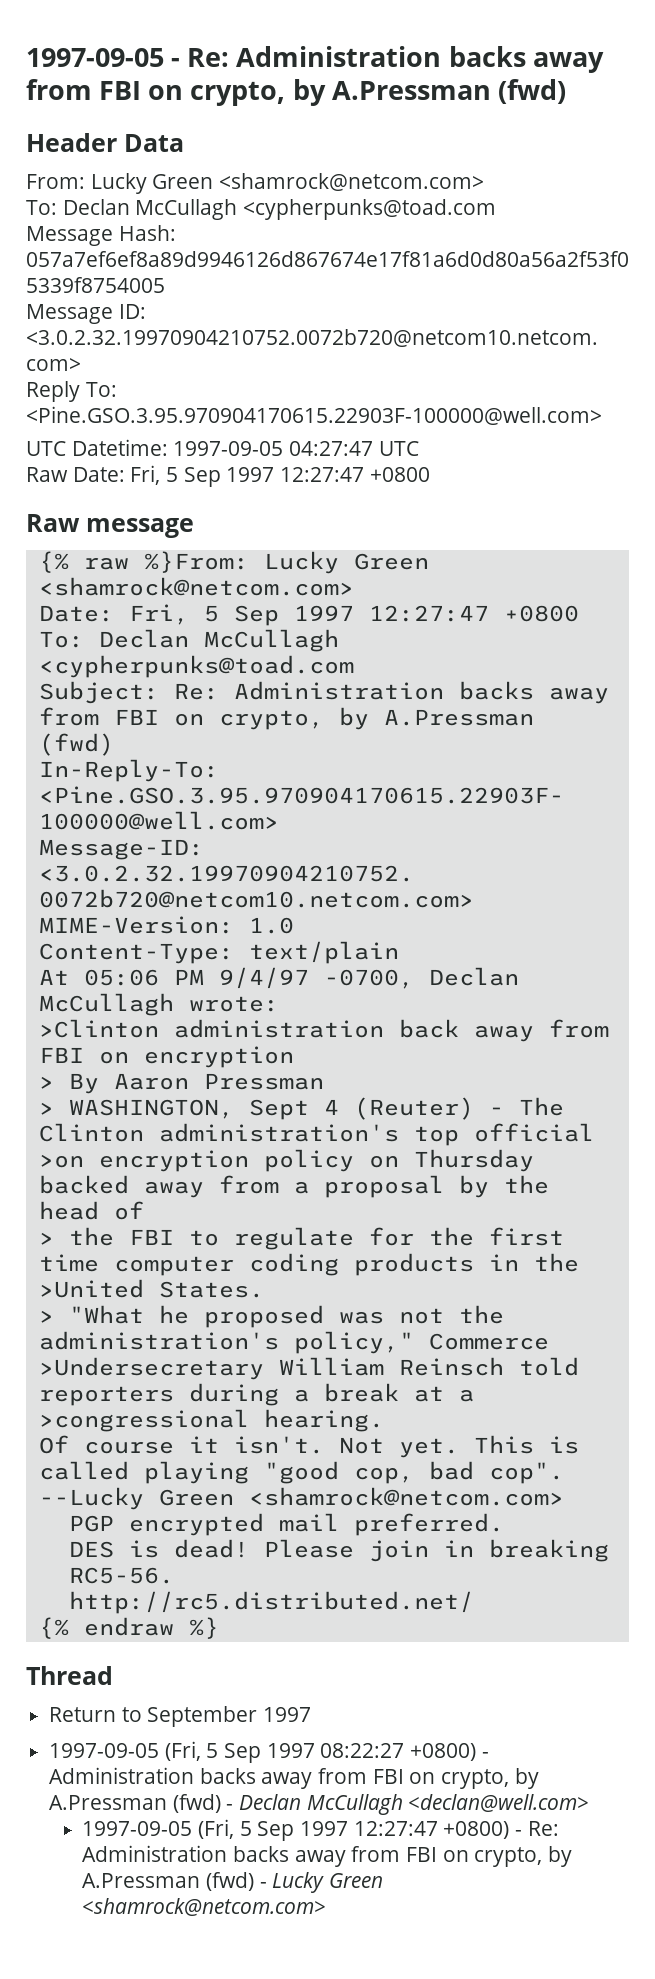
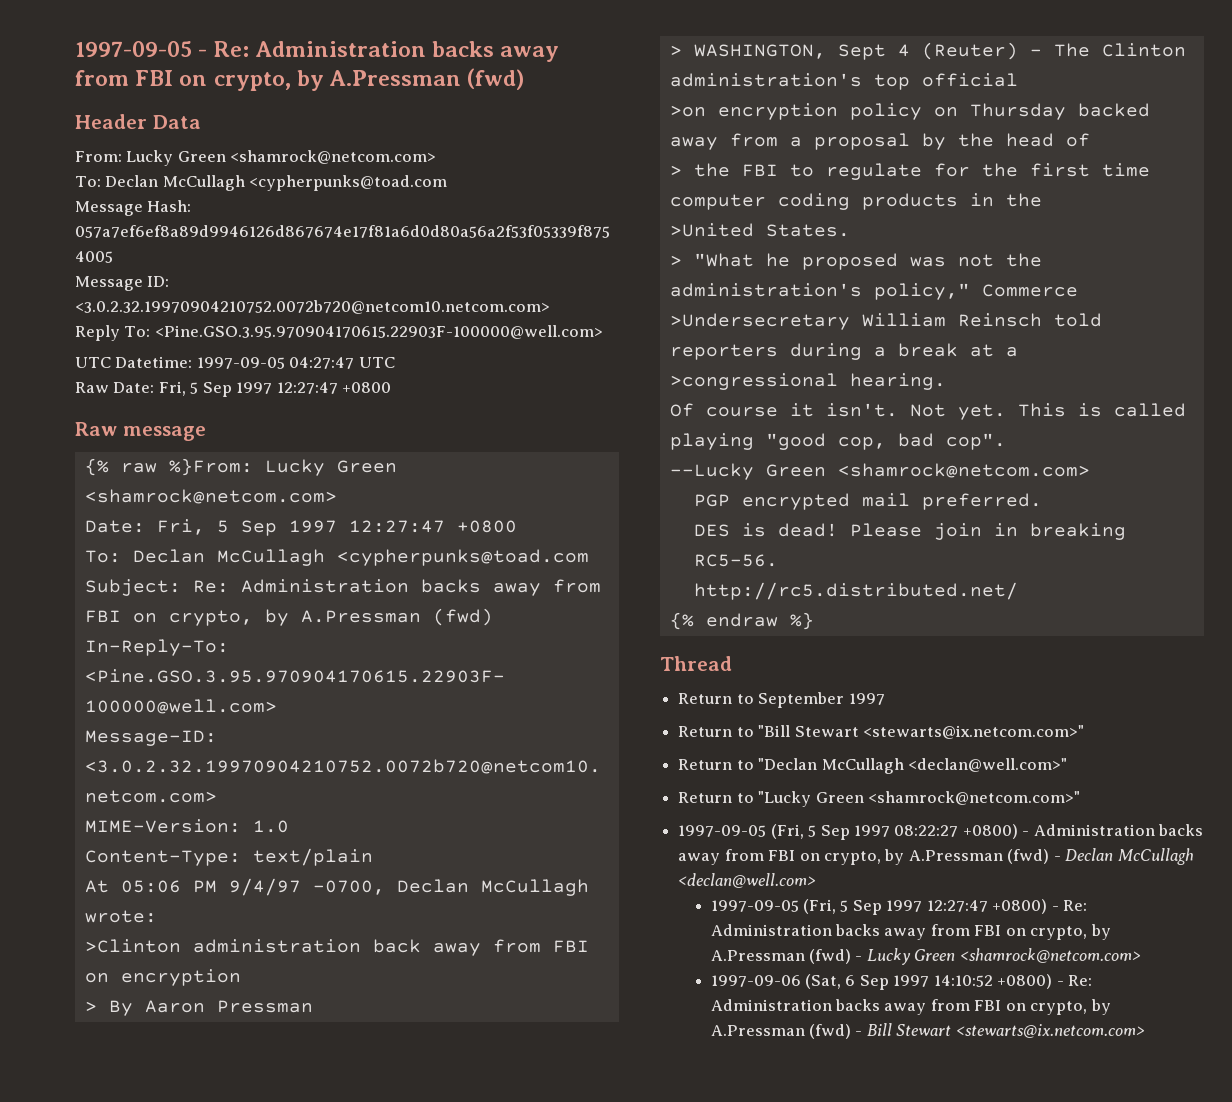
(312, 1714) none -> [678,725,1084,739] [678,758,1067,774] [678,791,1080,807] // Return to "Bill Stewart <stewarts@ix.netcom.com>" // Return to "Declan McCullagh <declan@well.com>" // Return to "Lucky Green <shamrock@netcom.com>"
(327, 1907) none -> [710,974,1093,990] [710,999,1111,1015] [710,1023,1145,1039] // 1997-09-06 (Sat, 6 Sep 1997 14:10:52 +0800) - Re: Administration backs away from FBI on crypto, by A.Pressman (fwd) - Bill Stewart <stewarts@ix.netcom.com>

